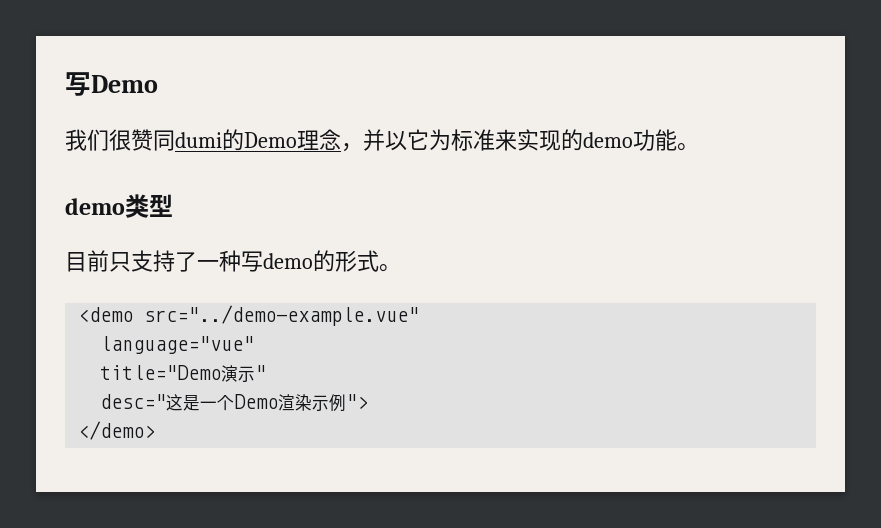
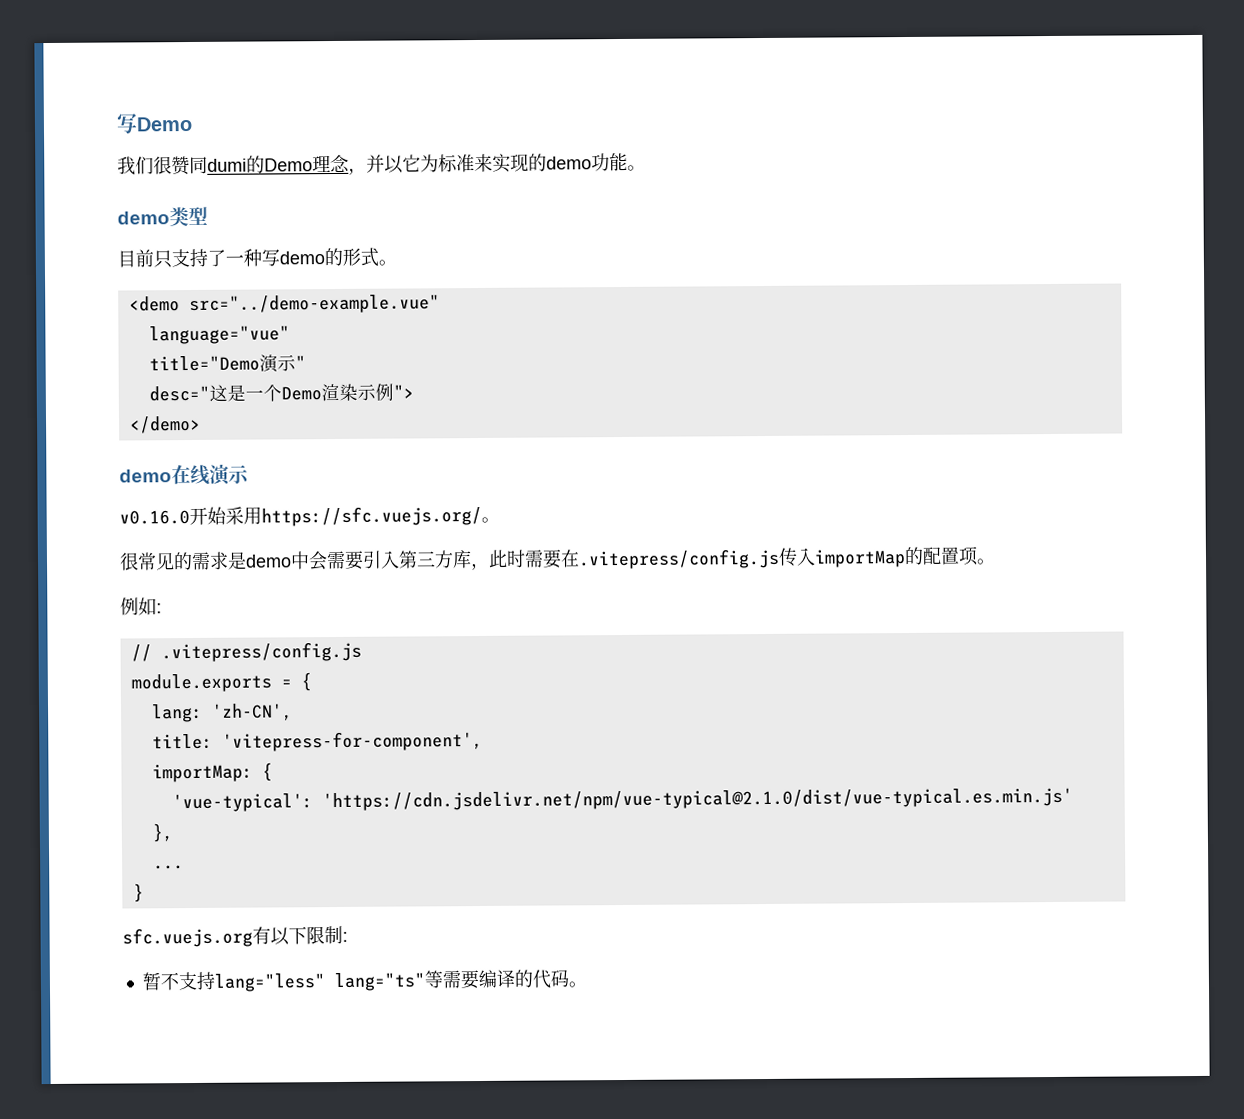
(156, 430) none -> [119,464,250,486] [119,505,500,527] [119,546,996,571] [120,597,162,616] [130,641,362,663] [130,672,312,693] [150,703,293,723] [151,730,483,752] [151,762,273,783] [171,787,1073,813] [151,823,173,843] [152,865,184,870] [132,883,144,903] [122,925,348,948] [141,969,587,992] // demo在线演示 // v0.16.0开始采用https://sfc.vuejs.org/。 // 很常见的需求是demo中会需要引入第三方库，此时需要在.vitepress/config.js传入importMap的配置项。 // 例如: // // .vitepress/config.js // module.exports = { // lang: 'zh-CN', // title: 'vitepress-for-component', // importMap: { // 'vue-typical': 'https://cdn.jsdelivr.net/npm/vue-typical@2.1.0/dist/vue-typical.es.min.js' // }, // ... // } // sfc.vuejs.org有以下限制: // 暂不支持lang="less" lang="ts"等需要编译的代码。

